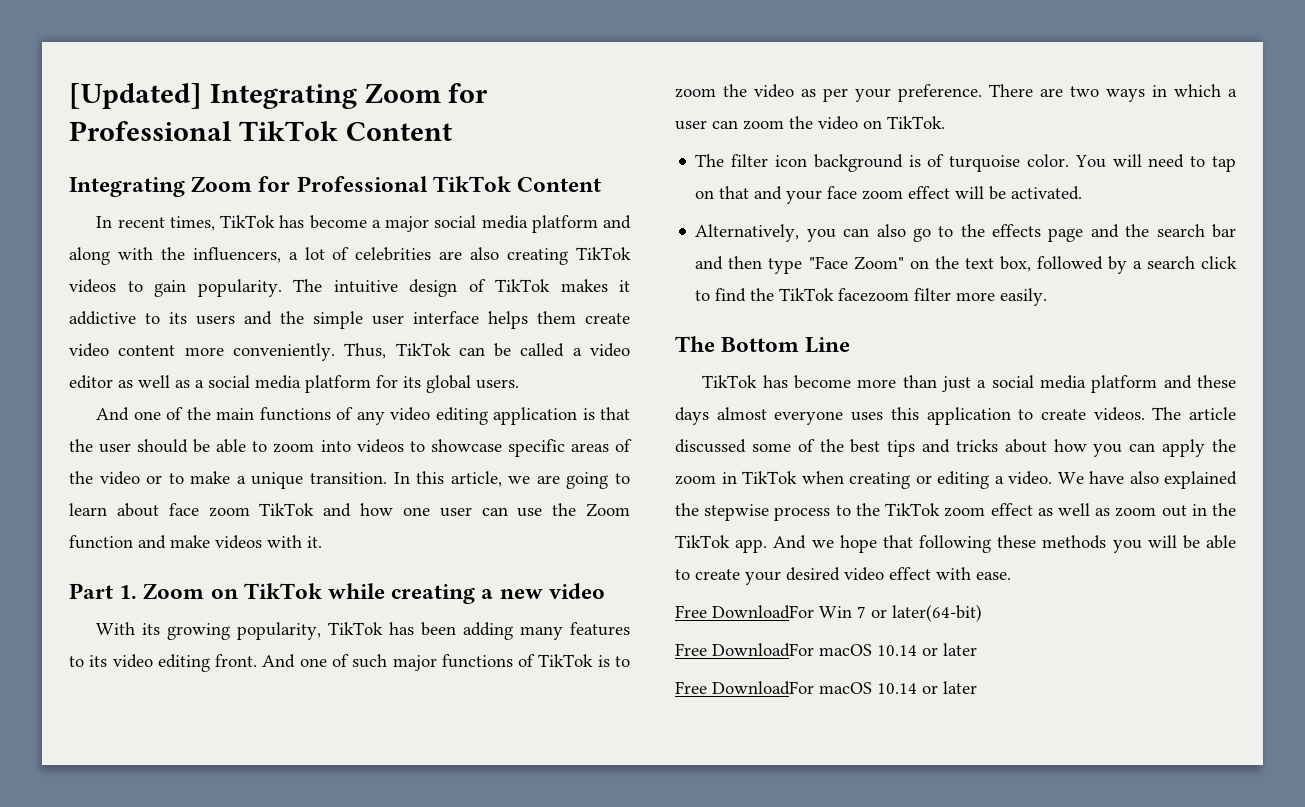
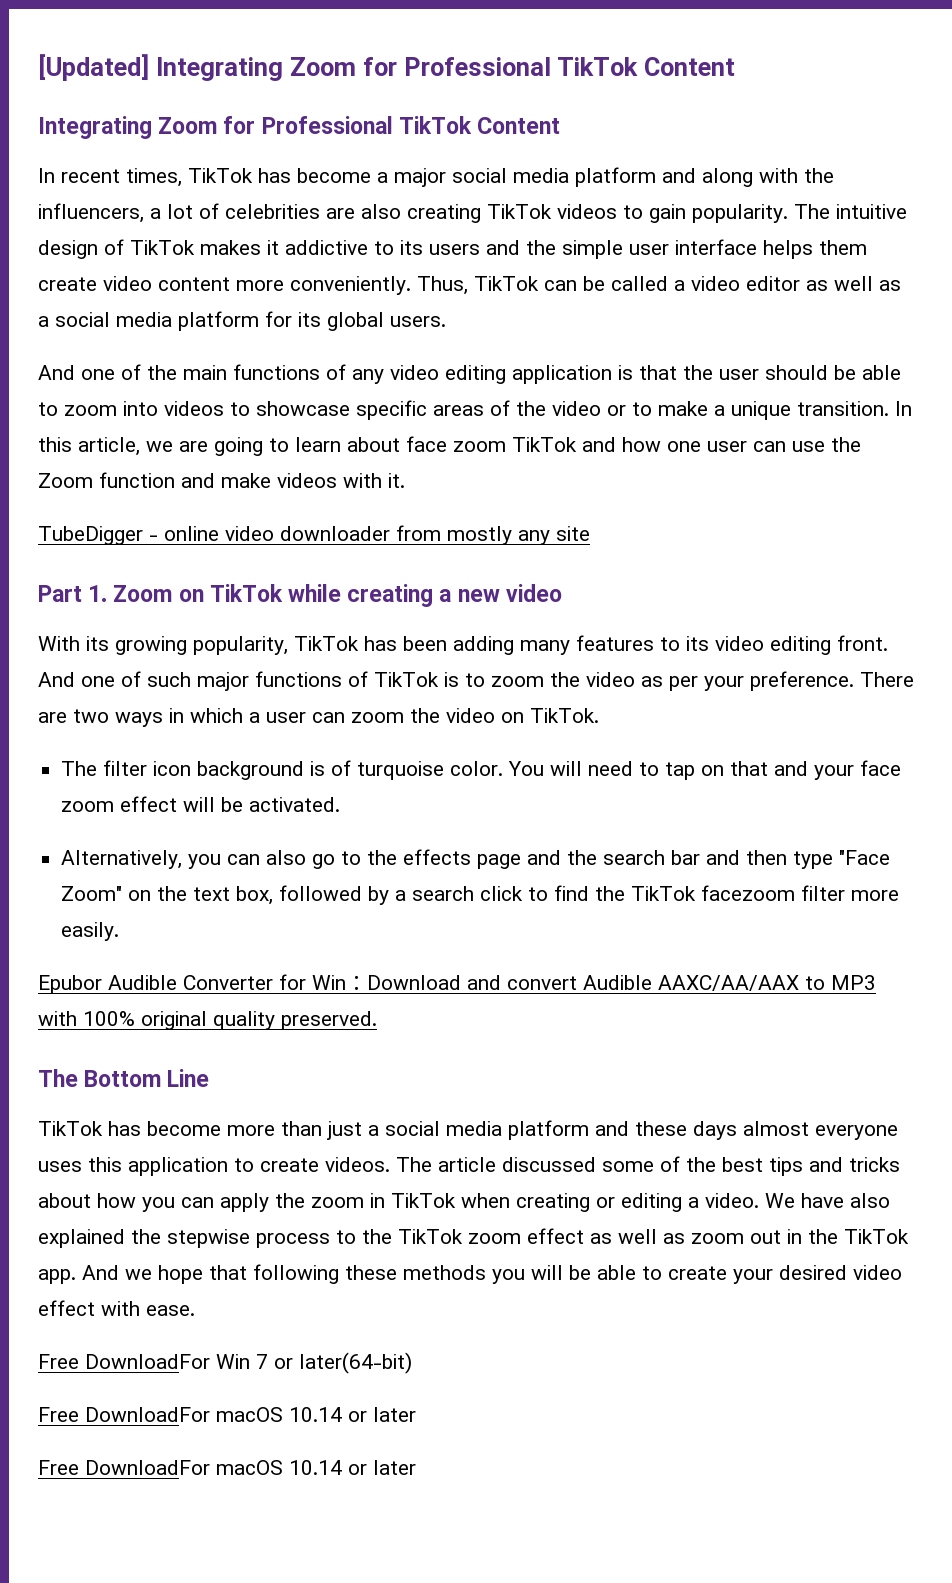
(322, 542) none -> [38,525,590,545] // TubeDigger - online video downloader from mostly any site
(1048, 297) none -> [38,974,876,994] [38,1011,377,1030] // Epubor Audible Converter for Win：Download and convert Audible AAXC/AA/AAX to MP3 with 100% original quality preserved.

